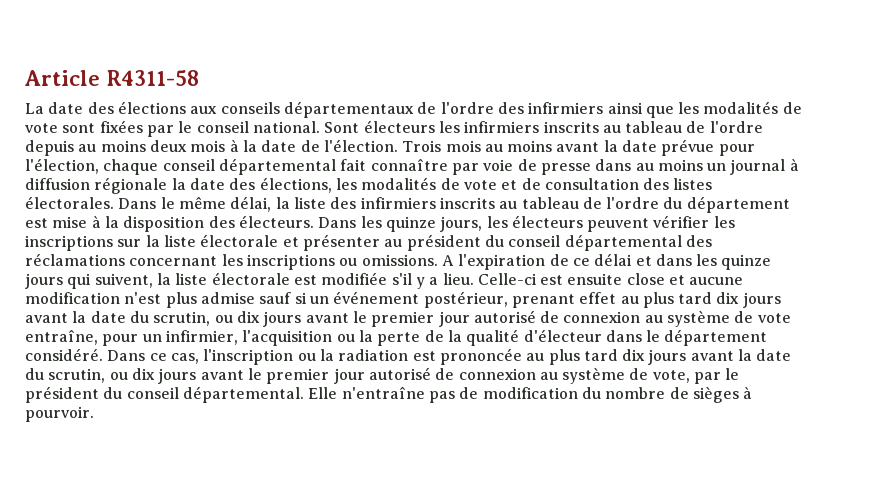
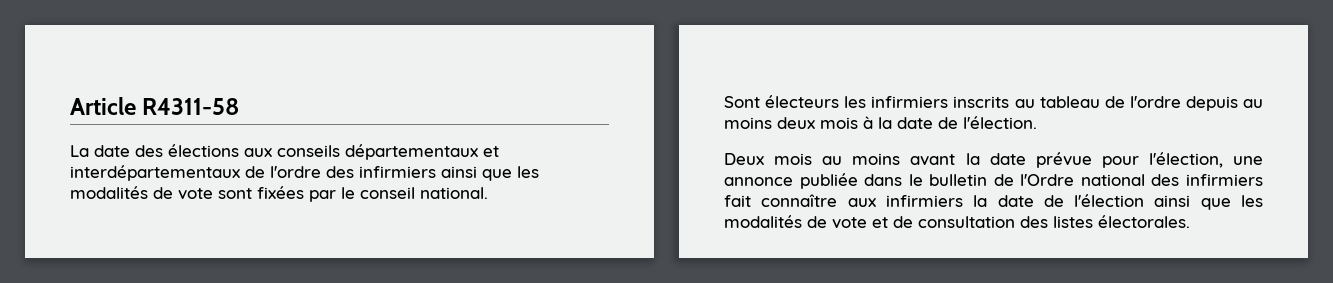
(414, 109) none -> [483,146,499,157] [70,165,240,181] et interdépartementaux
(320, 127) none -> (488, 193) //
[402,140,442,152] Trois -> [724,153,764,165] // Deux
[103,158,799,175] [25,177,332,194] chaque conseil départemental fait connaître par voie de presse dans au moins un journal à diffusion régionale la date des élections, -> [1233,156,1263,165] [724,173,1263,189] [724,194,1231,210] une annonce publiée dans le bulletin de l'Ordre national des infirmiers fait connaître aux infirmiers la date de l'élection ainsi que
[118,196,790,213] [25,215,735,232] [25,234,712,251] [25,253,772,270] [25,272,744,289] [25,291,781,308] [25,310,791,327] [25,329,768,346] [25,348,792,365] [25,367,740,384] [25,386,753,403] [25,406,94,422] Dans le même délai, la liste des infirmiers inscrits au tableau de l'ordre du département est mise à la disposition des électeurs. Dans les quinze jours, les électeurs peuvent vérifier les inscriptions sur la liste électorale et présenter au président du conseil départemental des réclamations concernant les inscriptions ou omissions. A l'expiration de ce délai et dans les quinze jours qui suivent, la liste électorale est modifiée s'il y a lieu. Celle-ci est ensuite close et aucune modification n'est plus admise sauf si un événement postérieur, prenant effet au plus tard dix jours avant la date du scrutin, ou dix jours avant le premier jour autorisé de connexion au système de vote entraîne, pour un infirmier, l'acquisition ou la perte de la qualité d'électeur dans le département considéré. Dans ce cas, l'inscription ou la radiation est prononcée au plus tard dix jours avant la date du scrutin, ou dix jours avant le premier jour autorisé de connexion au système de vote, par le président du conseil départemental. Elle n'entraîne pas de modification du nombre de sièges à pourvoir. -> (1190, 221) none

